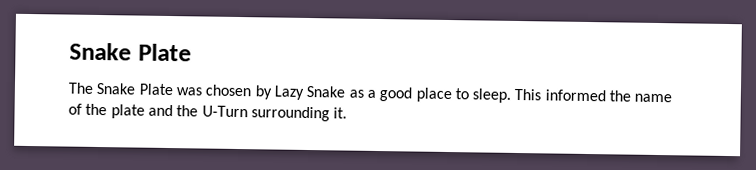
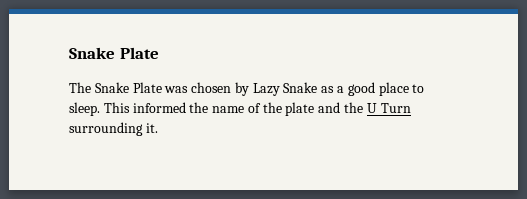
[201,105,248,118] U-Turn -> [366,103,411,113] U Turn

